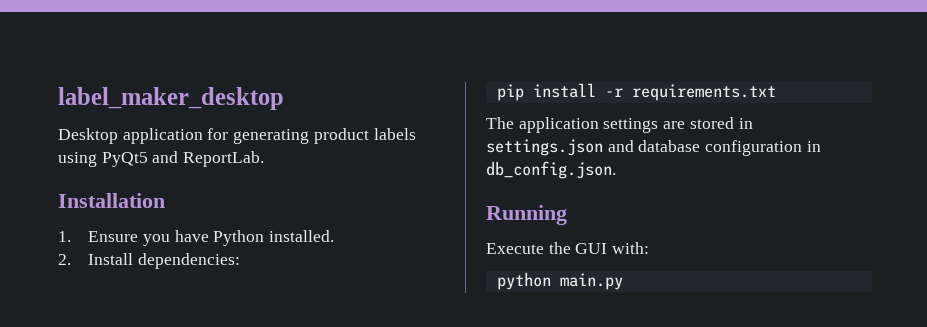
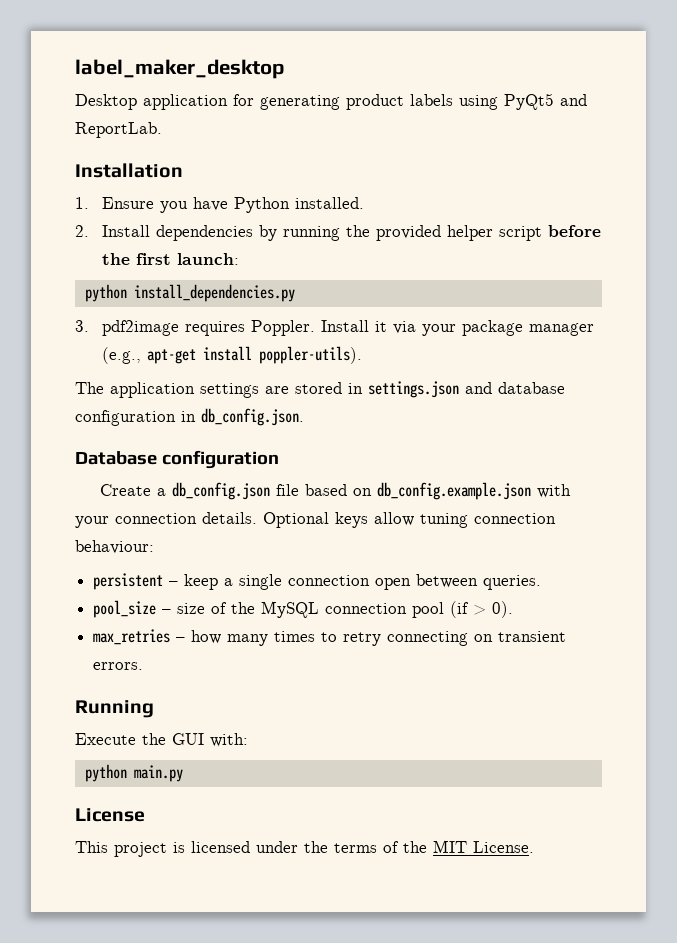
[138,253,241,269] [496,83,776,101] dependencies: // pip install -r requirements.txt -> [156,225,602,241] [102,253,240,265] [84,284,295,302] [75,320,595,336] [102,346,363,364] dependencies by running the provided helper script before the first launch: // python install_dependencies.py // 3. pdf2image requires Poppler. Install it via your package manager (e.g., apt-get install poppler-utils).
(616, 170) none -> [75,450,279,469] [100,482,572,500] [75,512,556,528] [75,540,154,554] [93,573,542,590] [93,600,514,618] [93,629,567,646] [93,662,144,670] // Database configuration // Create a db_config.json file based on db_config.example.json with your connection details. Optional keys allow tuning connection behaviour: // persistent – keep a single connection open between queries. // pool_size – size of the MySQL connection pool (if > 0). // max_retries – how many times to retry connecting on transient errors.
(623, 281) none -> [75,808,145,822] [75,840,534,857] // License // This project is licensed under the terms of the MIT License.

